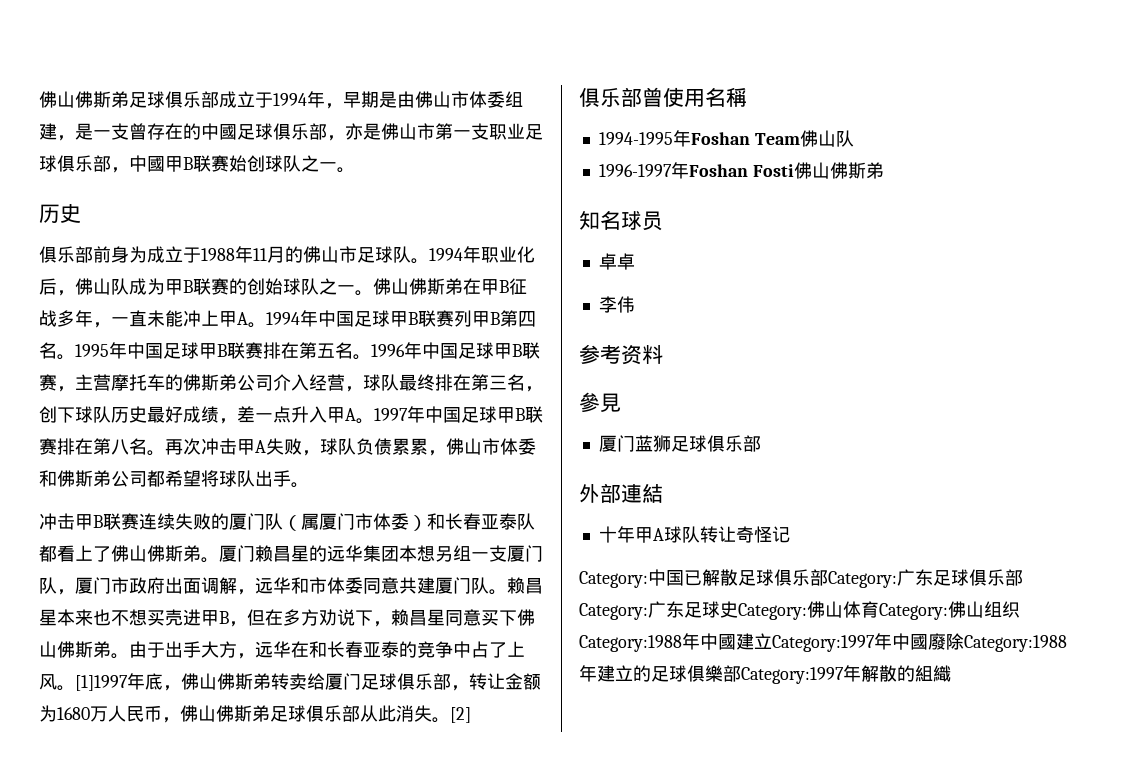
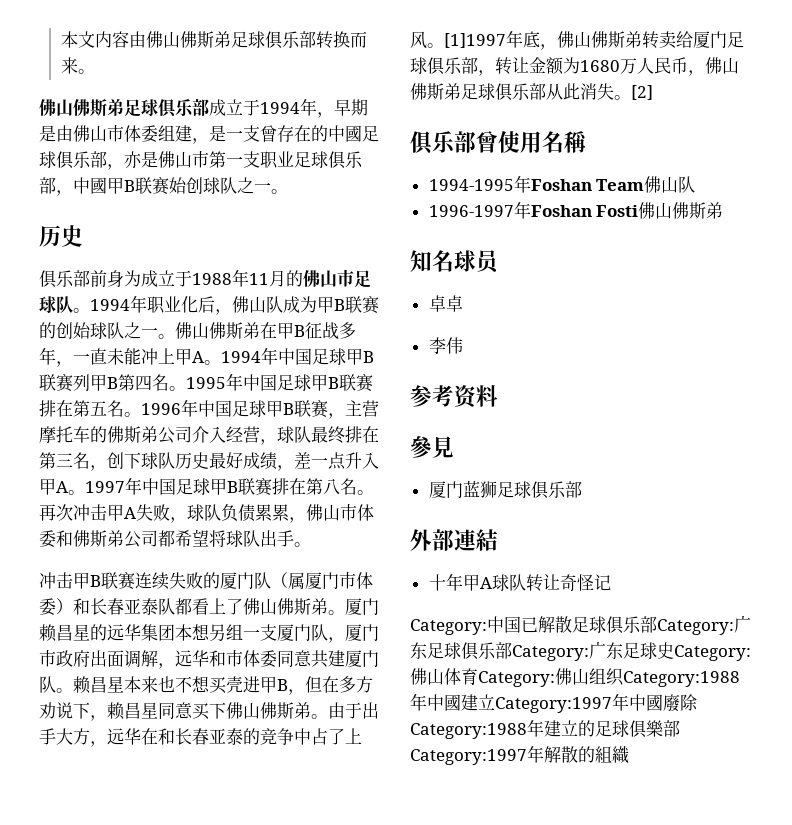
(39, 99) none -> [60,31,367,49] [60,57,95,74] 本文内容由佛山佛斯弟足球俱乐部转换而来。 //

